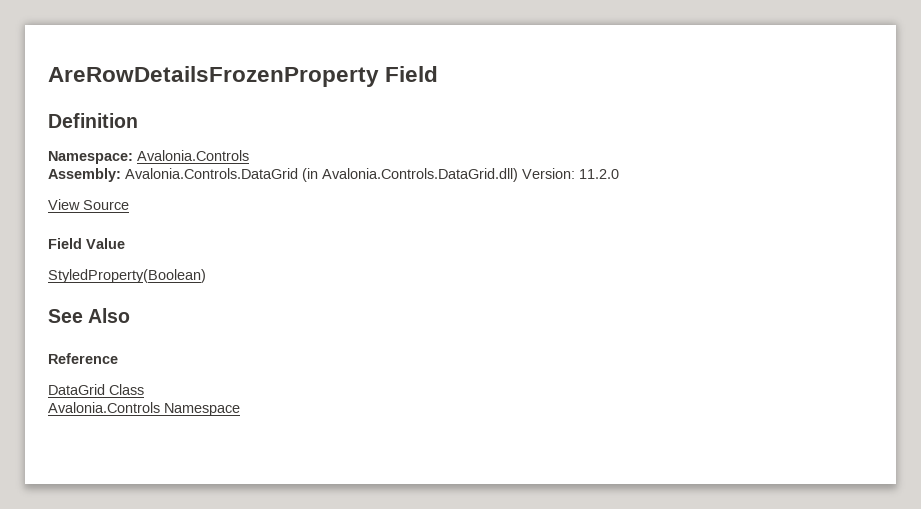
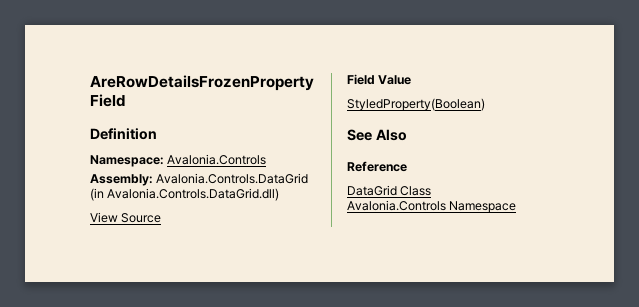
[522,168,619,179] Version: 11.2.0 -> (280, 194) none

